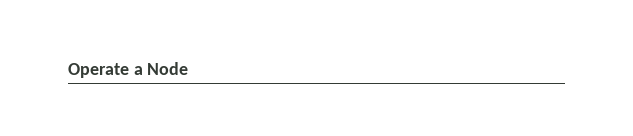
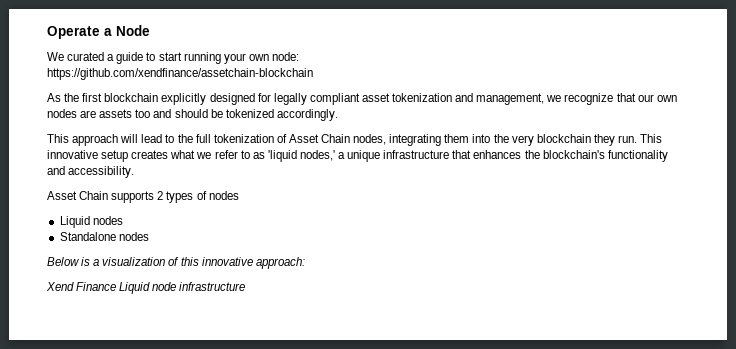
(189, 68) none -> [47,52,299,64] [47,68,313,80] [47,93,677,105] [47,109,338,121] [47,134,663,146] [47,150,668,162] [47,166,135,178] [47,191,239,203] [59,216,123,228] [59,232,149,241] [47,257,305,269] [46,282,246,294] // We curated a guide to start running your own node: // https://github.com/xendfinance/assetchain-blockchain // As the first blockchain explicitly designed for legally compliant asset tokenization and management, we recognize that our own nodes are assets too and should be tokenized accordingly. // This approach will lead to the full tokenization of Asset Chain nodes, integrating them into the very blockchain they run. This innovative setup creates what we refer to as 'liquid nodes,' a unique infrastructure that enhances the blockchain's functionality and accessibility. // Asset Chain supports 2 types of nodes // Liquid nodes // Standalone nodes // Below is a visualization of this innovative approach: // Xend Finance Liquid node infrastructure

